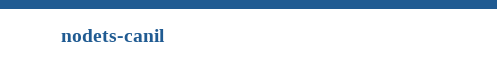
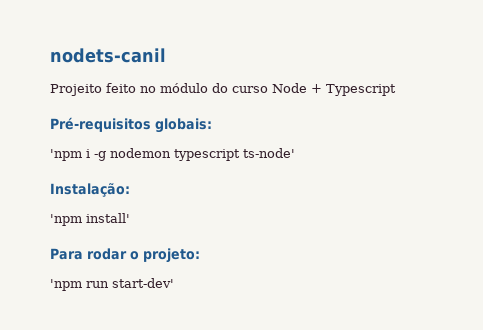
(165, 35) none -> [50,83,396,96] [50,117,212,133] [50,148,295,161] [50,183,130,197] [50,213,130,226] [50,248,200,263] [50,278,174,291] // Projeito feito no módulo do curso Node + Typescript // Pré-requisitos globais: // 'npm i -g nodemon typescript ts-node' // Instalação: // 'npm install' // Para rodar o projeto: // 'npm run start-dev'

